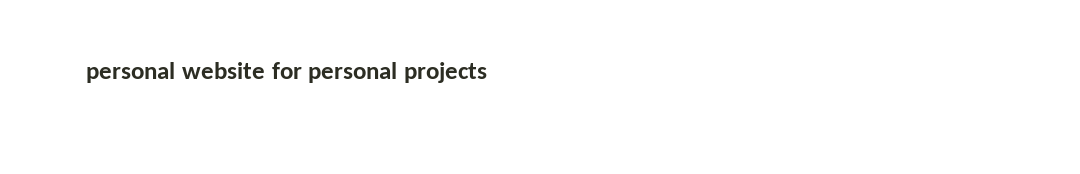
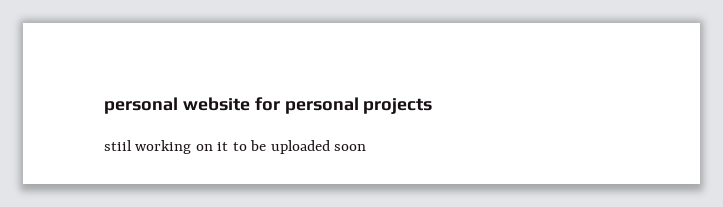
(487, 72) none -> [104,140,367,154] // stiil working on it to be uploaded soon

